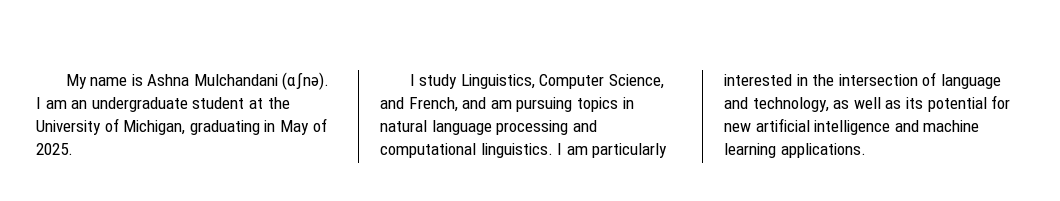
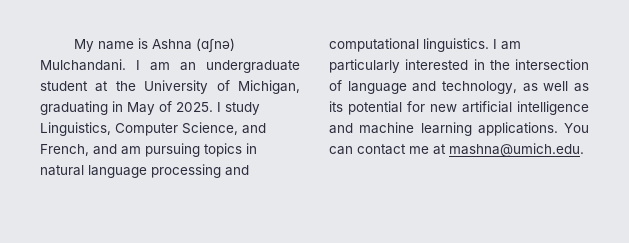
[193,72,330,90] Mulchandani (ɑʃnə). -> [196,38,236,53] [40,59,126,71] (ɑʃnə) Mulchandani.
(73, 149) // -> (213, 107) none
(866, 150) none -> [564,123,589,133] [329,143,584,157] You can contact me at mashna@umich.edu.

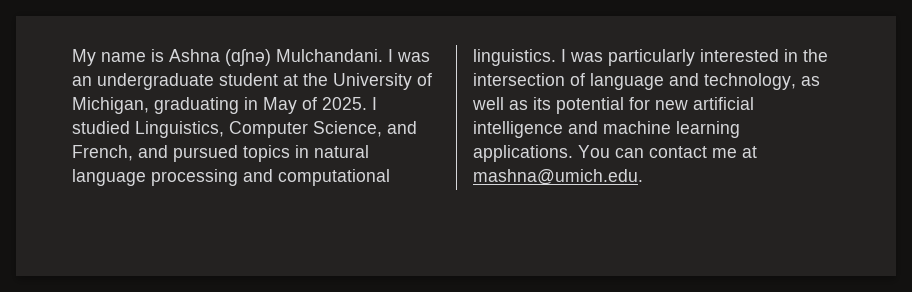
[150,62,170,71] am -> [397,52,430,62] was
[225,102,260,115] study -> [72,121,130,134] studied
[121,143,200,157] am pursuing -> [173,145,238,162] pursued
[501,41,521,50] am -> [570,52,603,62] was

